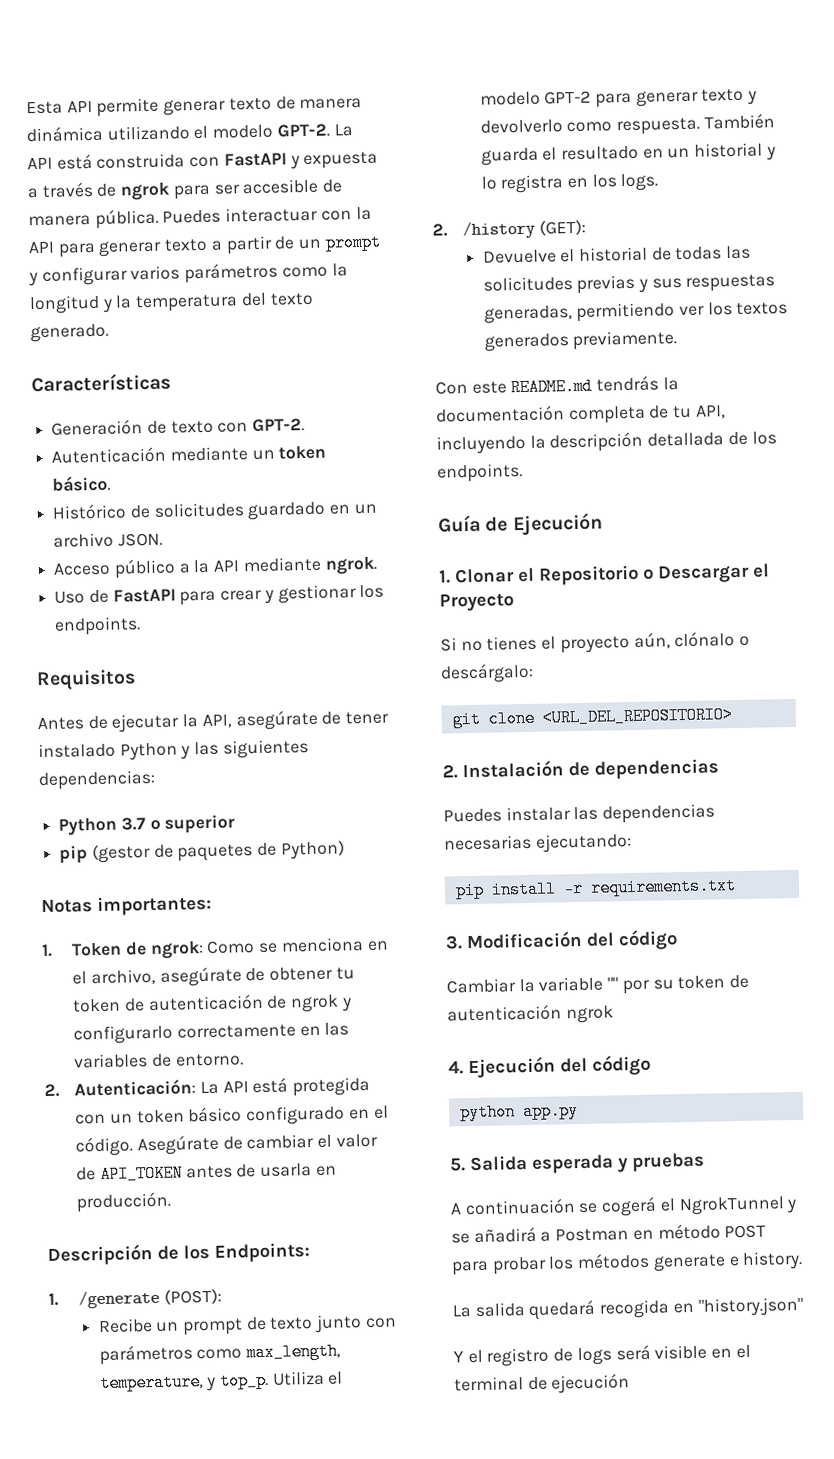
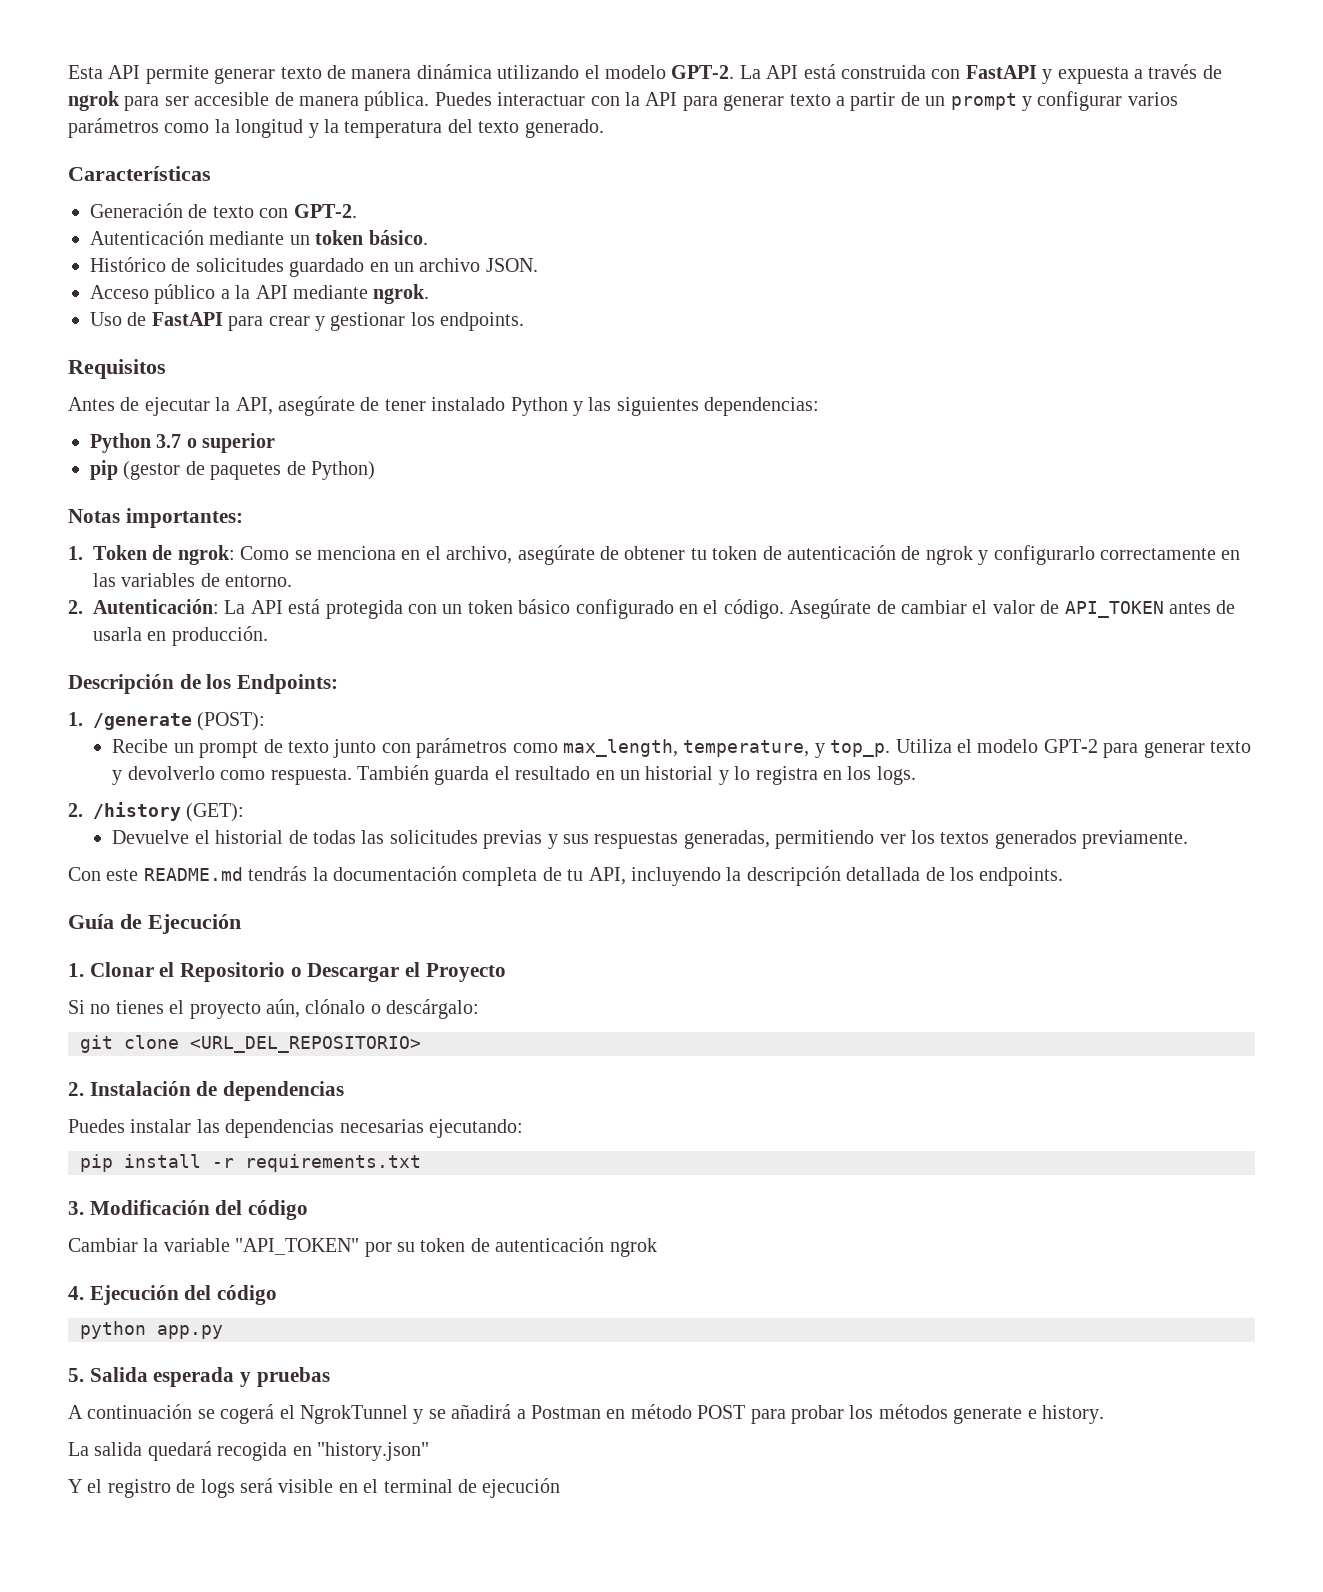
[607,977,619,990] "" -> [235,1238,360,1255] "API_TOKEN"

